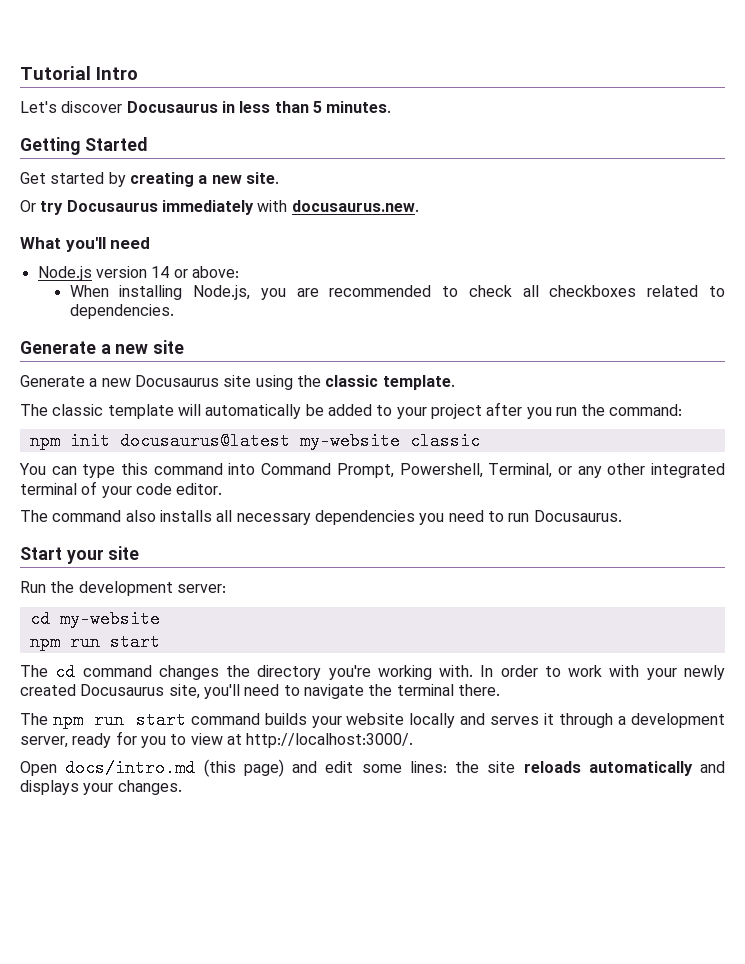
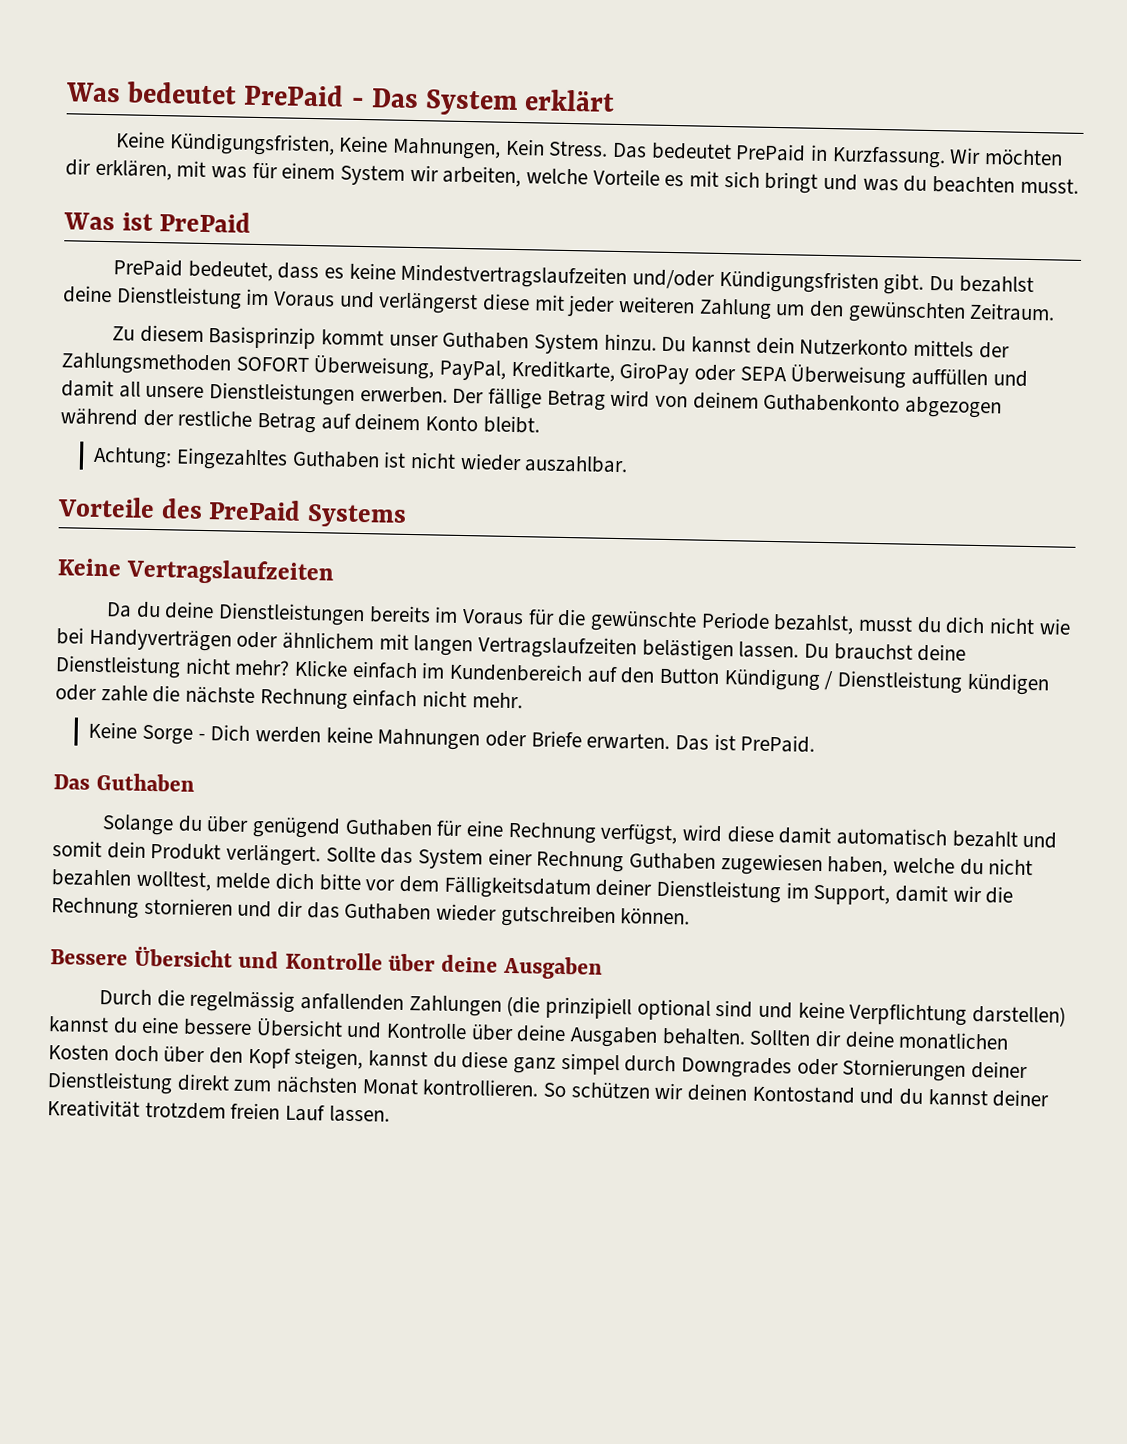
[20,66,138,80] [20,101,392,113] [20,137,147,155] [20,172,279,187] [20,200,419,215] [20,237,151,252] [37,266,239,281] [69,285,726,300] [69,304,174,319] [20,340,185,354] [20,375,455,390] [20,402,683,419] [29,432,480,450] [19,463,726,478] [20,481,223,498] [20,510,622,525] [20,546,140,564] [20,581,226,596] [29,610,160,628] [29,633,160,651] [20,663,725,681] [20,684,500,699] [20,711,726,729] [20,731,414,748] [20,759,725,777] [20,780,182,795] Tutorial Intro // Let's discover Docusaurus in less than 5 minutes. // Getting Started // Get started by creating a new site. // Or try Docusaurus immediately with docusaurus.new. // What you'll need // Node.js version 14 or above: // When installing Node.js, you are recommended to check all checkboxes related to dependencies. // Generate a new site // Generate a new Docusaurus site using the classic template. // The classic template will automatically be added to your project after you run the command: // npm init docusaurus@latest my-website classic // You can type this command into Command Prompt, Powershell, Terminal, or any other integrated terminal of your code editor. // The command also installs all necessary dependencies you need to run Docusaurus. // Start your site // Run the development server: // cd my-website // npm run start // The cd command changes the directory you're working with. In order to work with your newly created Docusaurus site, you'll need to navigate the terminal there. // The npm run start command builds your website locally and serves it through a development server, ready for you to view at http://localhost:3000/. // Open docs/intro.md (this page) and edit some lines: the site reloads automatically and displays your changes. -> [65,81,616,116] [115,131,1063,169] [65,158,1079,194] [63,211,252,233] [112,258,1034,295] [63,285,1056,324] [111,324,1010,359] [61,352,1028,389] [61,379,1003,419] [60,408,540,434] [93,446,629,474] [57,496,408,528] [57,558,336,586] [105,601,1071,635] [56,627,967,662] [55,655,1050,696] [55,684,523,710] [88,721,816,753] [53,772,195,792] [101,814,1058,849] [52,840,1034,877] [51,869,1014,906] [51,897,691,929] [50,946,603,980] [98,989,1066,1027] [48,1016,1010,1051] [48,1044,1029,1082] [47,1071,1050,1108] [47,1099,390,1123] Was bedeutet PrePaid - Das System erklärt // Keine Kündigungsfristen, Keine Mahnungen, Kein Stress. Das bedeutet PrePaid in Kurzfassung. Wir möchten dir erklären, mit was für einem System wir arbeiten, welche Vorteile es mit sich bringt und was du beachten musst. // Was ist PrePaid // PrePaid bedeutet, dass es keine Mindestvertragslaufzeiten und/oder Kündigungsfristen gibt. Du bezahlst deine Dienstleistung im Voraus und verlängerst diese mit jeder weiteren Zahlung um den gewünschten Zeitraum. // Zu diesem Basisprinzip kommt unser Guthaben System hinzu. Du kannst dein Nutzerkonto mittels der Zahlungsmethoden SOFORT Überweisung, PayPal, Kreditkarte, GiroPay oder SEPA Überweisung auffüllen und damit all unsere Dienstleistungen erwerben. Der fällige Betrag wird von deinem Guthabenkonto abgezogen während der restliche Betrag auf deinem Konto bleibt. // Achtung: Eingezahltes Guthaben ist nicht wieder auszahlbar. // Vorteile des PrePaid Systems // Keine Vertragslaufzeiten // Da du deine Dienstleistungen bereits im Voraus für die gewünschte Periode bezahlst, musst du dich nicht wie bei Handyverträgen oder ähnlichem mit langen Vertragslaufzeiten belästigen lassen. Du brauchst deine Dienstleistung nicht mehr? Klicke einfach im Kundenbereich auf den Button Kündigung / Dienstleistung kündigen oder zahle die nächste Rechnung einfach nicht mehr. // Keine Sorge - Dich werden keine Mahnungen oder Briefe erwarten. Das ist PrePaid. // Das Guthaben // Solange du über genügend Guthaben für eine Rechnung verfügst, wird diese damit automatisch bezahlt und somit dein Produkt verlängert. Sollte das System einer Rechnung Guthaben zugewiesen haben, welche du nicht bezahlen wolltest, melde dich bitte vor dem Fälligkeitsdatum deiner Dienstleistung im Support, damit wir die Rechnung stornieren und dir das Guthaben wieder gutschreiben können. // Bessere Übersicht und Kontrolle über deine Ausgaben // Durch die regelmässig anfallenden Zahlungen (die prinzipiell optional sind und keine Verpflichtung darstellen) kannst du eine bessere Übersicht und Kontrolle über deine Ausgaben behalten. Sollten dir deine monatlichen Kosten doch über den Kopf steigen, kannst du diese ganz simpel durch Downgrades oder Stornierungen deiner Dienstleistung direkt zum nächsten Monat kontrollieren. So schützen wir deinen Kontostand und du kannst deiner Kreativität trotzdem freien Lauf lassen.

